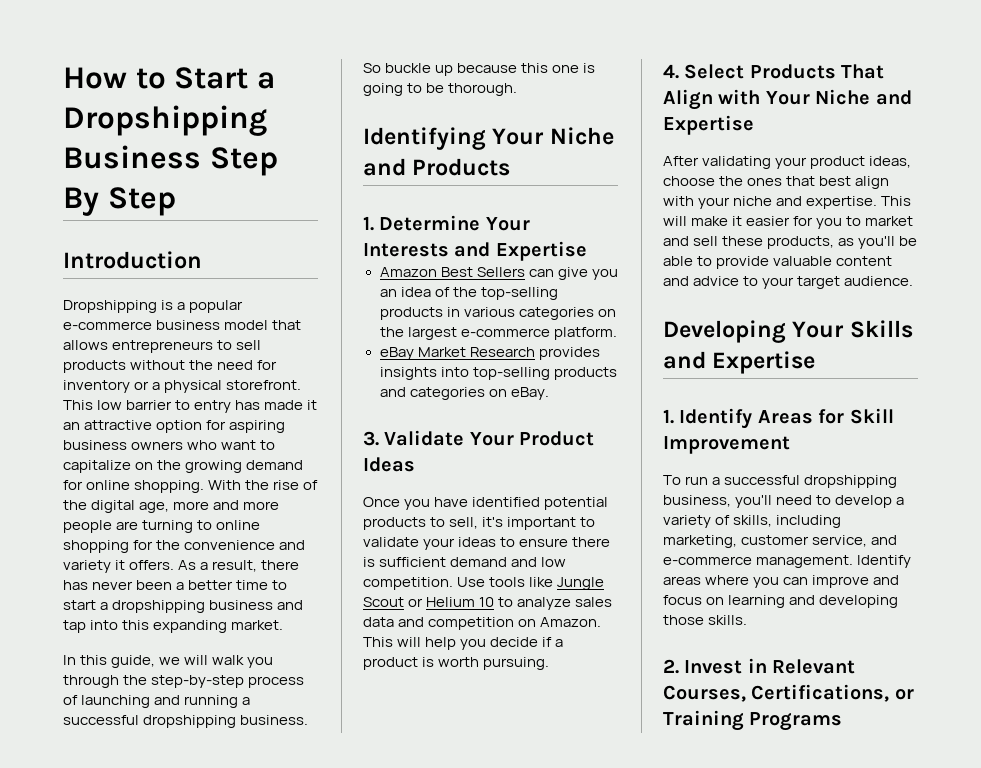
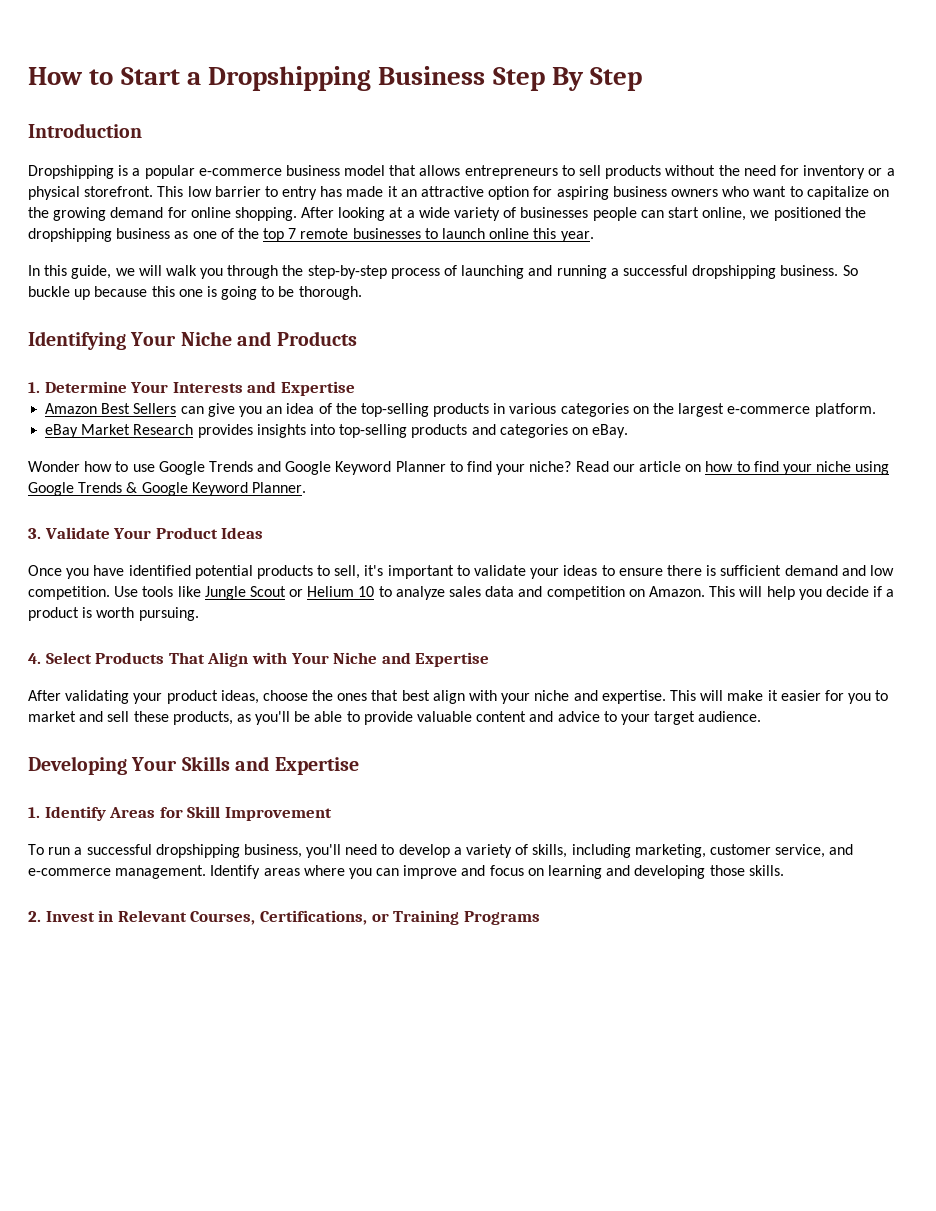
[208,480,319,490] [63,500,280,513] [63,520,261,533] [63,540,306,553] [63,560,300,573] [63,580,288,590] [63,600,304,613] [63,620,284,633] With the rise of the digital age, more and more people are turning to online shopping for the convenience and variety it offers. As a result, there has never been a better time to start a dropshipping business and tap into this expanding market. -> [301,207,866,221] [28,228,594,242] After looking at a wide variety of businesses people can start online, we positioned the dropshipping business as one of the top 7 remote businesses to launch online this year.
(549, 393) none -> [28,461,890,475] [28,482,306,496] // Wonder how to use Google Trends and Google Keyword Planner to find your niche? Read our article on how to find your niche using Google Trends & Google Keyword Planner.

